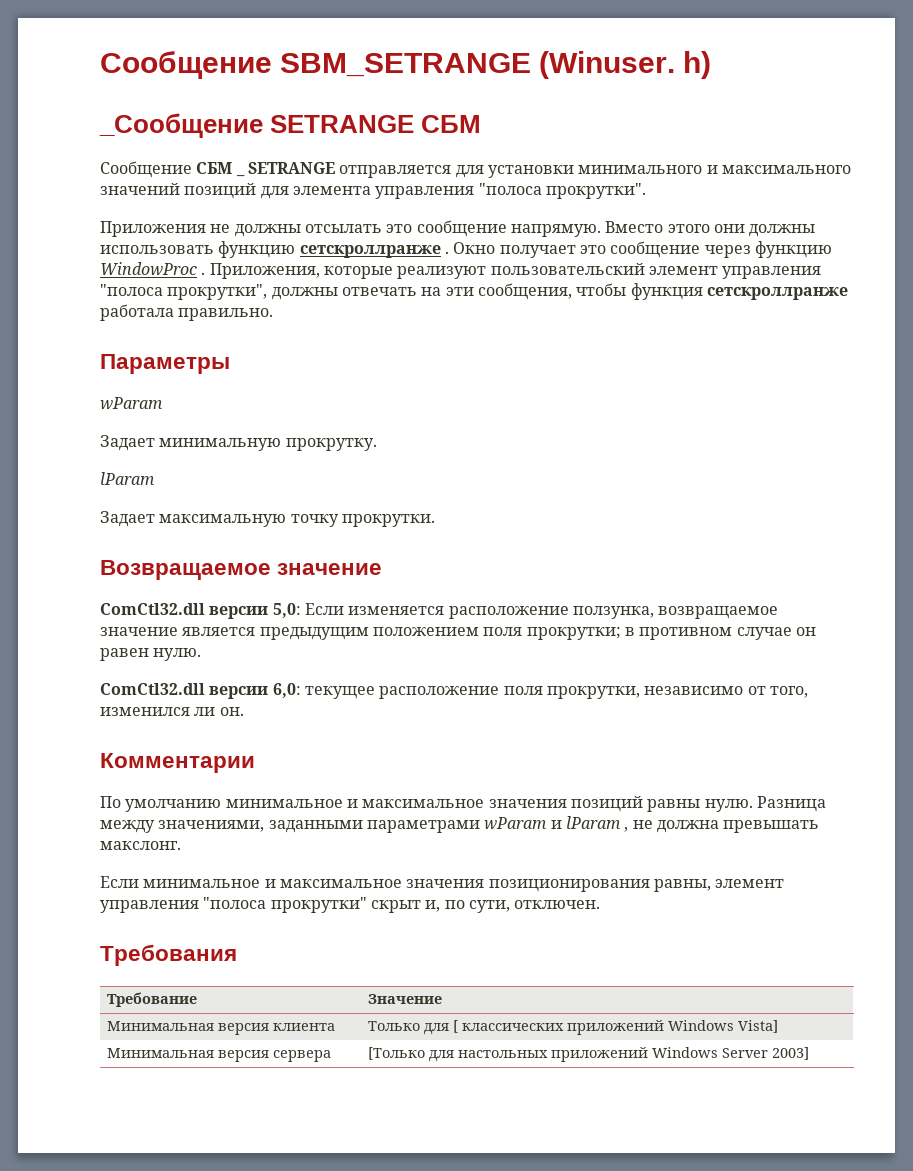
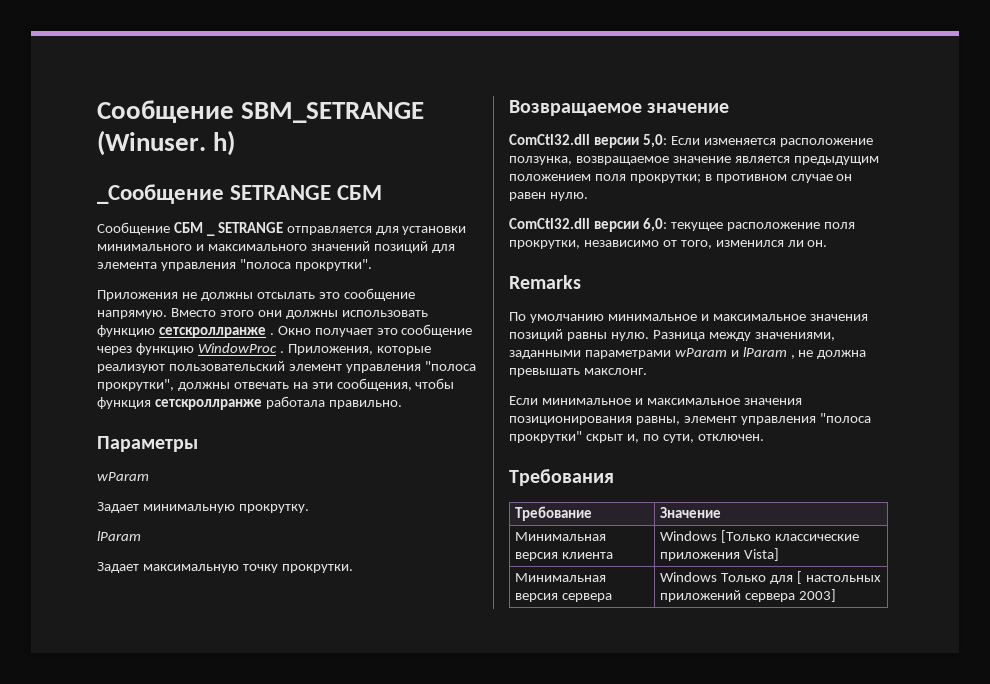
[100,753,255,773] Комментарии -> [509,275,581,289] Remarks
[368,1020,779,1035] [107,1048,332,1062] [368,1047,769,1062] Только для [ классических приложений Windows Vista] // Минимальная версия сервера | [Только для настольных приложений Windows Server -> [660,530,859,543] [660,548,779,561] [515,573,607,582] [515,593,612,602] [660,571,881,584] [660,590,795,602] Windows [Только классические приложения Vista] // Минимальная версия сервера | Windows Только для [ настольных приложений сервера

